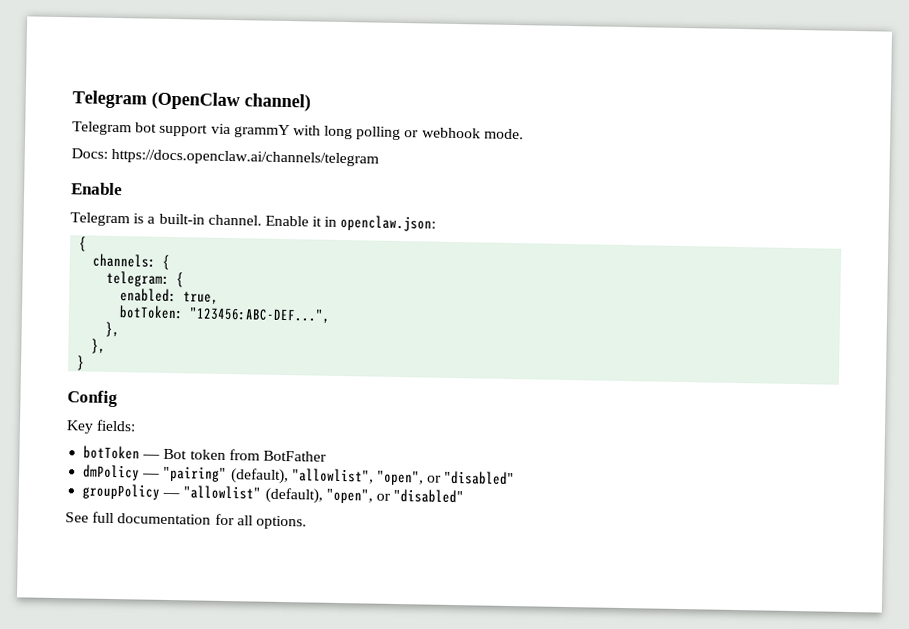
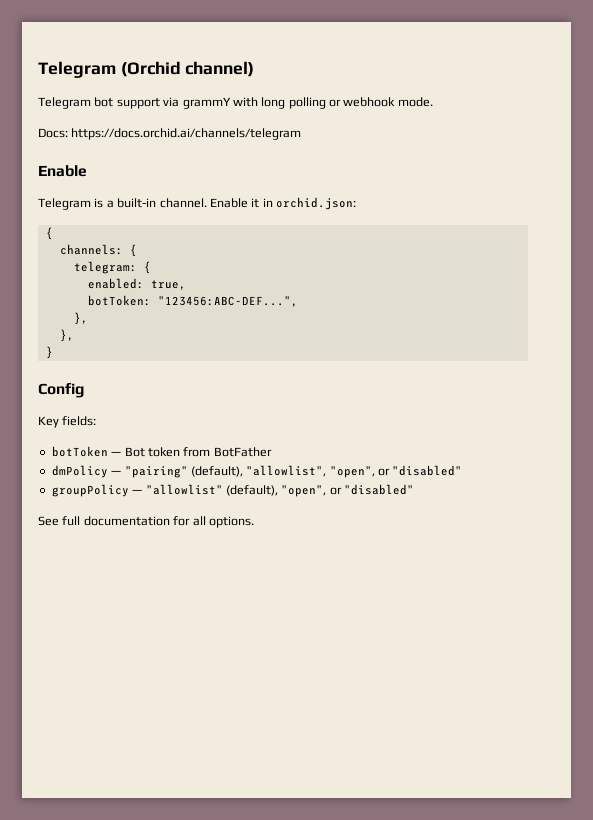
[72,90,240,111] Telegram (OpenClaw -> [38,61,181,78] Telegram (Orchid
[111,148,380,167] https://docs.openclaw.ai/channels/telegram -> [71,128,302,140] https://docs.orchid.ai/channels/telegram
[340,214,437,232] openclaw.json: -> [276,197,356,210] orchid.json:

